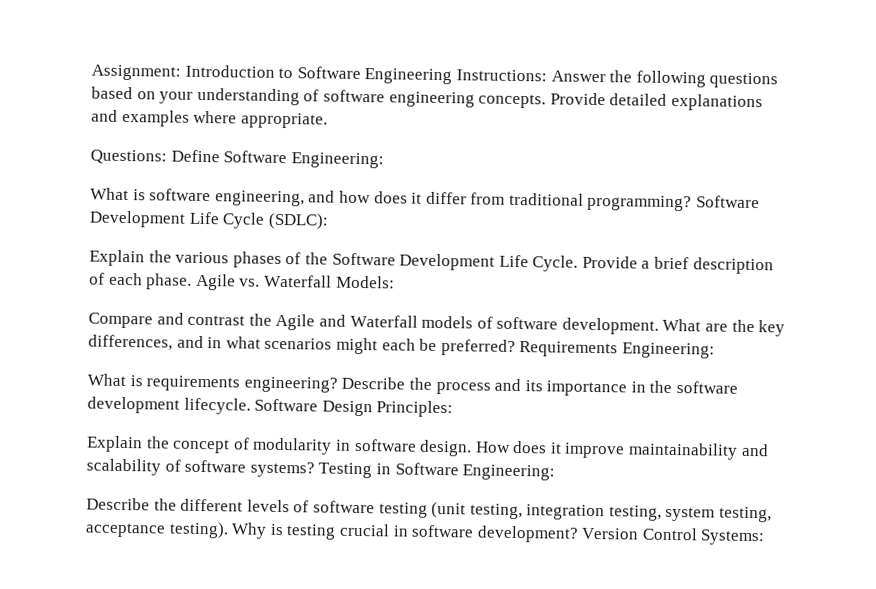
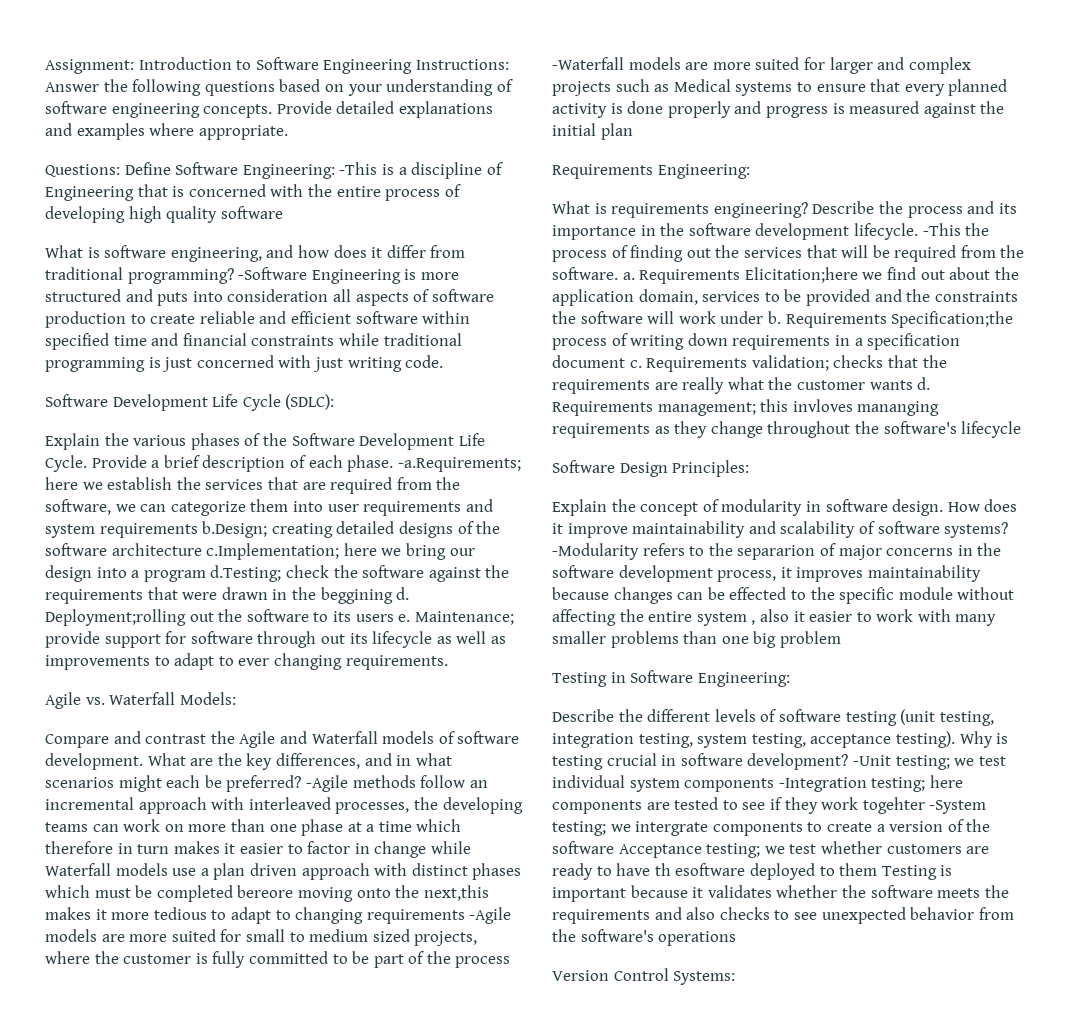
(384, 160) none -> [339,162,503,179] [45,184,461,201] [45,206,283,223] -This is a discipline of Engineering that is concerned with the entire process of developing high quality software
(693, 203) none -> [238,267,459,284] [45,289,494,306] [45,311,471,328] [45,333,462,350] [45,355,444,372] -Software Engineering is more structured and puts into consideration all aspects of software production to create reliable and efficient software within specified time and financial constraints while traditional programming is just concerned with just writing code. //
(193, 281) none -> [397,457,521,472] [45,477,461,494] [45,499,493,516] [45,521,501,538] [45,543,475,560] [45,565,510,582] [45,587,410,604] [45,609,514,626] [45,631,506,648] [45,653,448,670] -a.Requirements; here we establish the services that are required from the software, we can categorize them into user requirements and system requirements b.Design; creating detailed designs of the software architecture c.Implementation; here we bring our design into a program d.Testing; check the software against the requirements that were drawn in the beggining d. Deployment;rolling out the software to its users e. Maintenance; provide support for software through out its lifecycle as well as improvements to adapt to ever changing requirements. //
(516, 347) none -> [305,775,488,792] [45,797,523,814] [45,819,462,836] [45,841,471,858] [45,863,522,880] [45,885,489,902] [45,907,512,924] [45,929,478,946] [45,951,511,968] [552,57,971,74] [552,79,1008,96] [552,101,1005,118] [552,123,633,140] -Agile methods follow an incremental approach with interleaved processes, the developing teams can work on more than one phase at a time which therefore in turn makes it easier to factor in change while Waterfall models use a plan driven approach with distinct phases which must be completed bereore moving onto the next,this makes it more tedious to adapt to changing requirements -Agile models are more suited for small to medium sized projects, where the customer is fully committed to be part of the process -Waterfall models are more suited for larger and complex projects such as Medical systems to ensure that every planned activity is done properly and progress is measured against the initial plan //
(251, 406) none -> [922,223,990,236] [552,245,1025,262] [552,267,1019,284] [552,289,1018,306] [552,311,1014,328] [552,333,961,350] [552,355,947,372] [552,377,931,394] [552,399,940,416] [552,421,1022,438] -This the process of finding out the services that will be required from the software. a. Requirements Elicitation;here we find out about the application domain, services to be provided and the constraints the software will work under b. Requirements Specification;the process of writing down requirements in a specification document c. Requirements validation; checks that the requirements are really what the customer wants d. Requirements management; this invloves mananging requirements as they change throughout the software's lifecycle //
(315, 469) none -> [552,543,1002,560] [552,565,981,582] [552,587,1015,604] [552,609,997,626] [552,631,841,648] -Modularity refers to the separarion of major concerns in the software development process, it improves maintainability because changes can be effected to the specific module without affecting the entire system , also it easier to work with many smaller problems than one big problem //
(579, 534) none -> [852,755,1006,770] [552,775,963,792] [552,797,987,814] [552,819,991,836] [552,841,990,858] [552,863,953,880] [552,885,1009,902] [552,907,1014,924] [552,929,737,946] -Unit testing; we test individual system components -Integration testing; here components are tested to see if they work togehter -System testing; we intergrate components to create a version of the software Acceptance testing; we test whether customers are ready to have th esoftware deployed to them Testing is important because it validates whether the software meets the requirements and also checks to see unexpected behavior from the software's operations //

